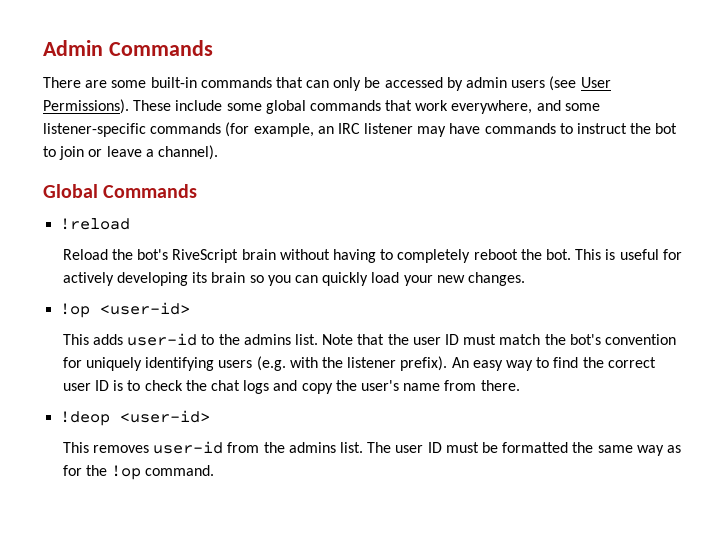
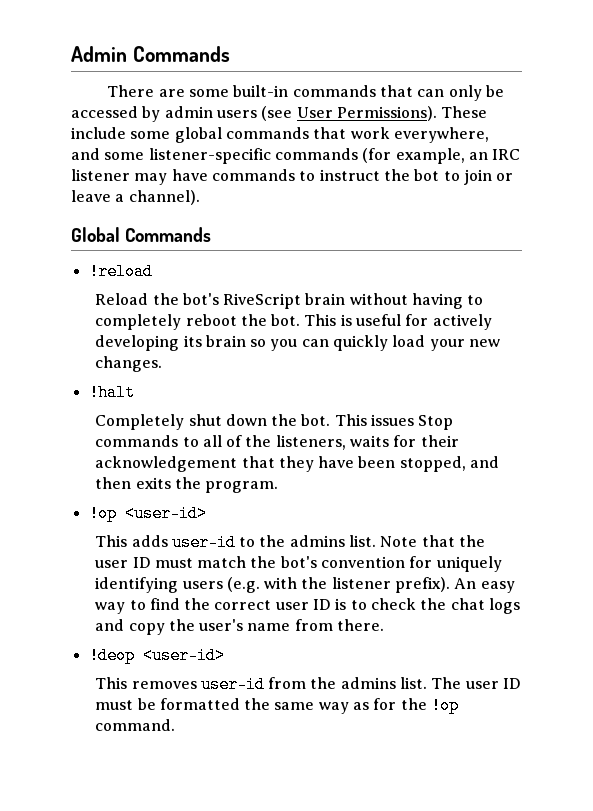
(525, 279) none -> [88,384,135,401] [95,414,454,430] [95,435,459,450] [95,456,500,472] [95,477,279,493] // !halt // Completely shut down the bot. This issues Stop commands to all of the listeners, waits for their acknowledgement that they have been stopped, and then exits the program.

